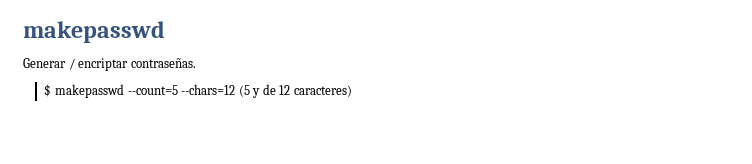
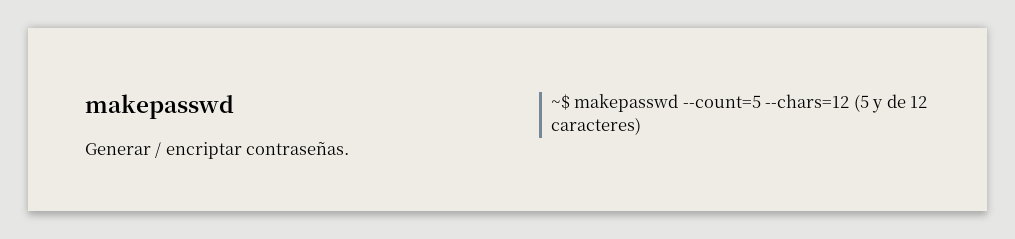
[44,84,52,97] $ -> [550,94,570,110] ~$

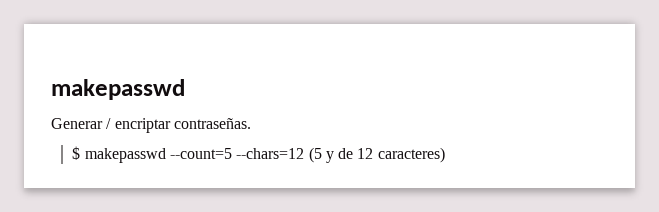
[550,94,570,110] ~$ -> [72,146,81,160] $

